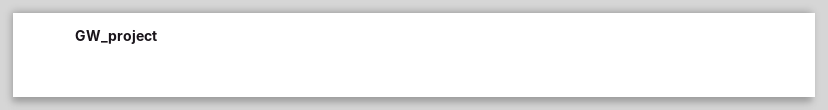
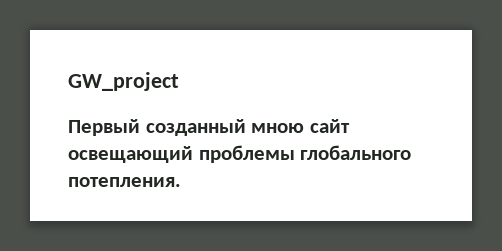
(157, 36) none -> [68,119,350,136] [68,145,412,163] [68,177,181,187] // Первый созданный мною сайт освещающий проблемы глобального потепления.

